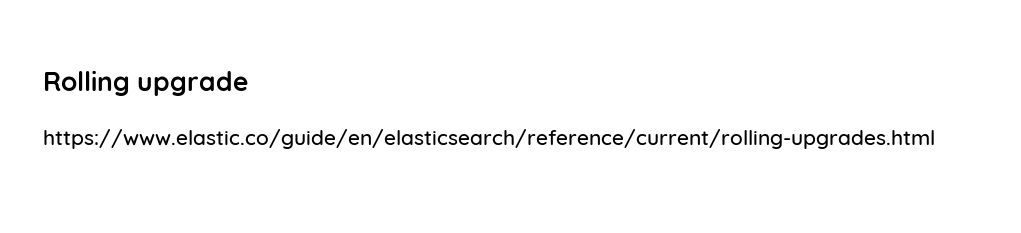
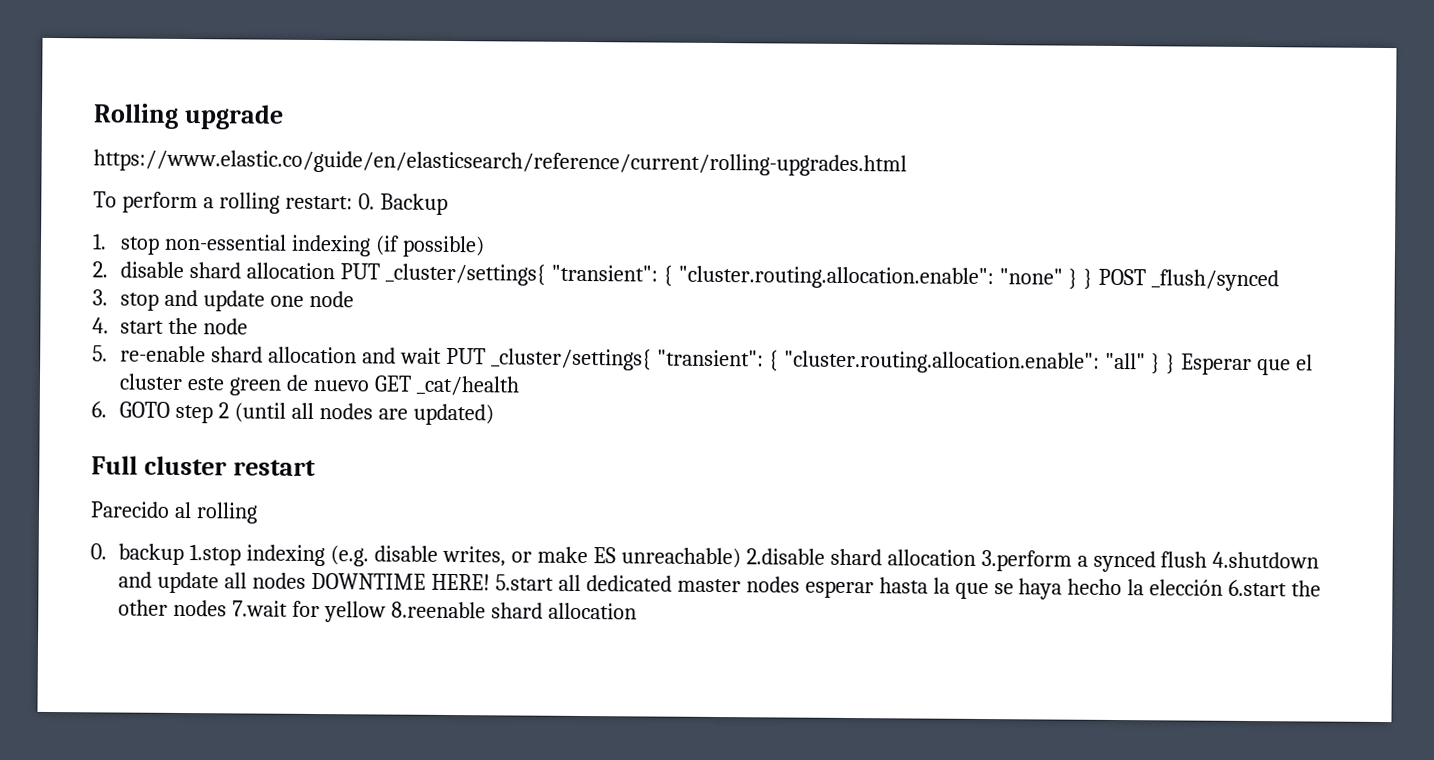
(935, 139) none -> [93,191,448,215] [92,233,486,258] [92,261,1279,292] [92,289,355,312] [92,317,249,335] [92,345,1313,376] [119,373,521,396] [91,401,494,426] [91,455,316,476] [90,501,258,524] [90,543,1320,573] [118,571,1322,600] [118,599,637,623] // To perform a rolling restart: 0. Backup // 1. stop non-essential indexing (if possible) // 2. disable shard allocation PUT _cluster/settings{ "transient": { "cluster.routing.allocation.enable": "none" } } POST _flush/synced // 3. stop and update one node // 4. start the node // 5. re-enable shard allocation and wait PUT _cluster/settings{ "transient": { "cluster.routing.allocation.enable": "all" } } Esperar que el cluster este green de nuevo GET _cat/health // 6. GOTO step 2 (until all nodes are updated) // Full cluster restart // Parecido al rolling // 0. backup 1.stop indexing (e.g. disable writes, or make ES unreachable) 2.disable shard allocation 3.perform a synced flush 4.shutdown and update all nodes DOWNTIME HERE! 5.start all dedicated master nodes esperar hasta la que se haya hecho la elección 6.start the other nodes 7.wait for yellow 8.reenable shard allocation

